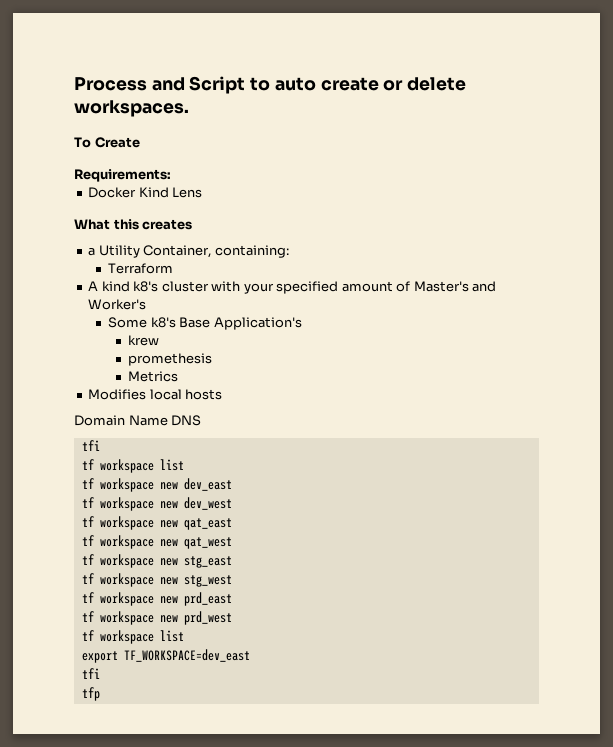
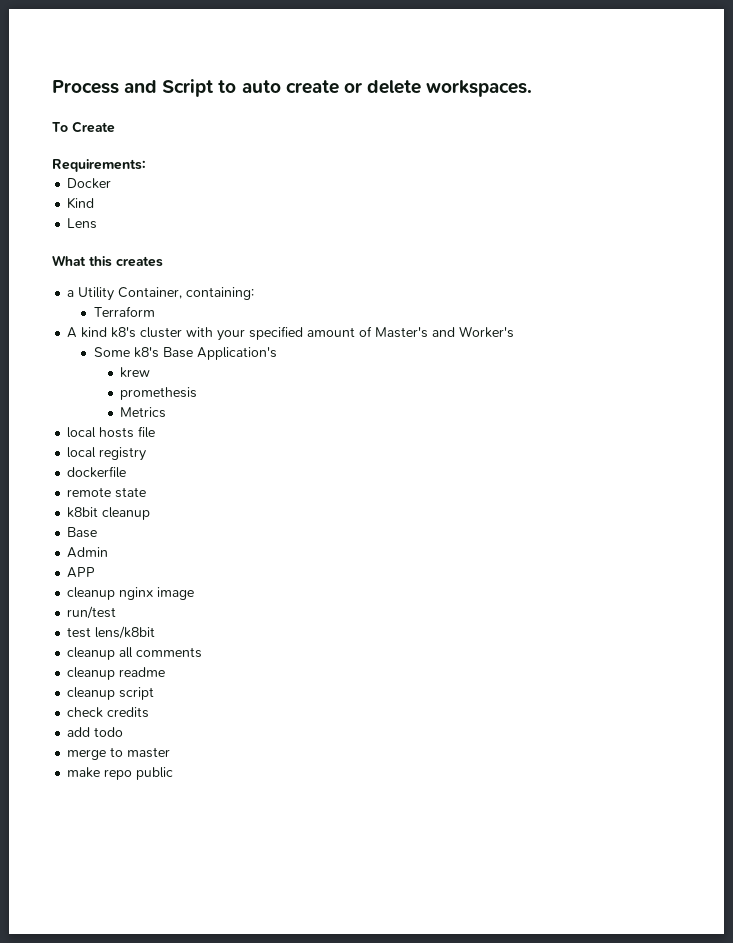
(137, 192) none -> (112, 183) //
(169, 192) none -> (95, 203) //
[88,389,147,400] Modifies -> (167, 412) none
[74,415,202,426] [81,440,100,451] [81,459,184,473] [81,478,232,492] [81,497,232,511] [81,516,232,530] [81,535,232,549] [81,554,232,568] [81,573,232,587] [81,592,232,606] [81,611,232,625] [81,630,184,644] [81,649,250,663] [81,668,100,679] [81,687,100,701] // Domain Name DNS // tfi // tf workspace list // tf workspace new dev_east // tf workspace new dev_west // tf workspace new qat_east // tf workspace new qat_west // tf workspace new stg_east // tf workspace new stg_west // tf workspace new prd_east // tf workspace new prd_west // tf workspace list // export TF_WORKSPACE=dev_east // tfi // tfp -> [138,426,156,438] [67,447,147,461] [67,466,127,478] [67,487,147,498] [67,507,151,520] [67,527,98,538] [67,547,109,558] [67,567,96,578] [67,587,195,600] [67,606,117,619] [67,626,156,639] [67,647,203,660] [67,667,166,680] [67,687,155,700] [67,707,150,718] [67,727,124,737] [67,747,171,760] [67,767,174,780] file // local registry // dockerfile // remote state // k8bit cleanup // Base // Admin // APP // cleanup nginx image // run/test // test lens/k8bit // cleanup all comments // cleanup readme // cleanup script // check credits // add todo // merge to master // make repo public

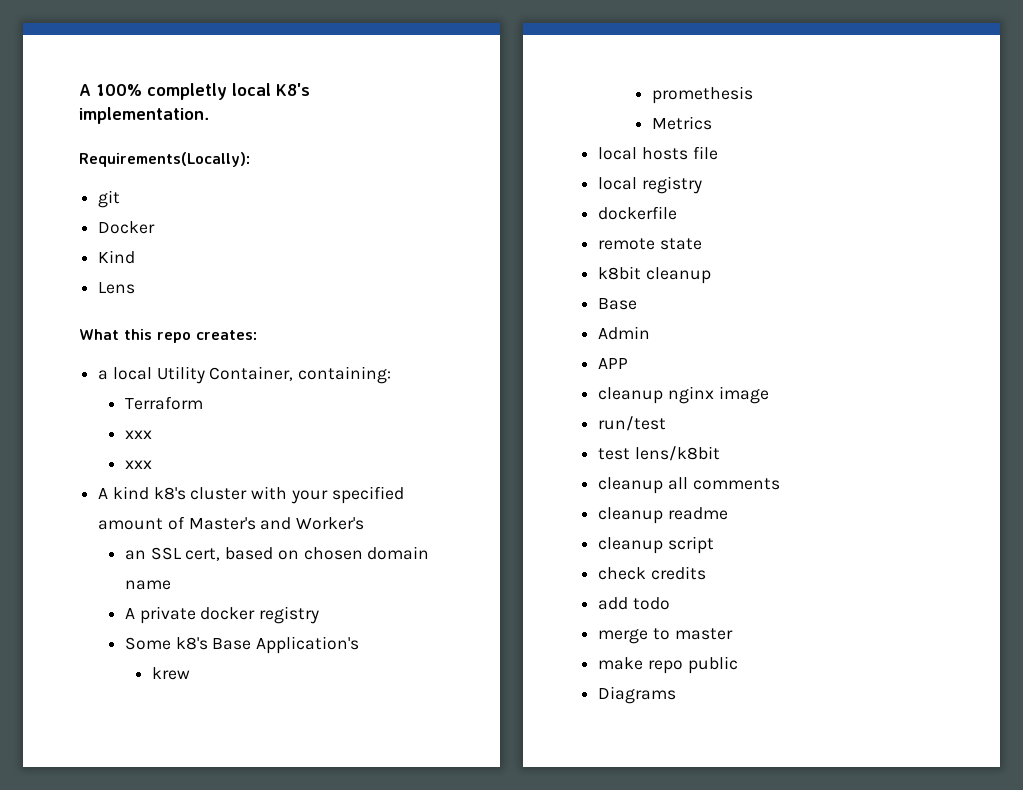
[52,79,533,97] [52,121,115,133] [52,159,146,172] Process and Script to auto create or delete workspaces. // To Create // Requirements: -> [79,83,310,100] [79,107,209,124] [79,152,250,167] [98,190,121,208] A 100% completly local K8's implementation. // Requirements(Locally): // git
[116,256,163,267] creates -> [157,330,257,343] repo creates:
(75, 293) none -> [112,367,152,380] local
(155, 311) none -> [124,430,152,439] [124,460,152,469] // xxx // xxx
(515, 332) none -> [124,546,430,561] [124,580,171,590] [124,606,320,624] // an SSL cert, based on chosen domain name // A private docker registry
(174, 773) none -> [598,686,677,704] // Diagrams

